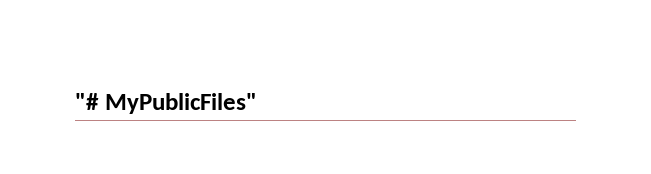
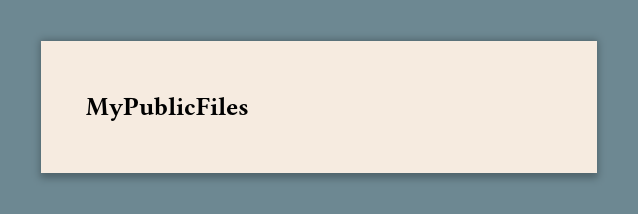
[75,93,257,114] "# MyPublicFiles" -> [86,97,249,121] MyPublicFiles

